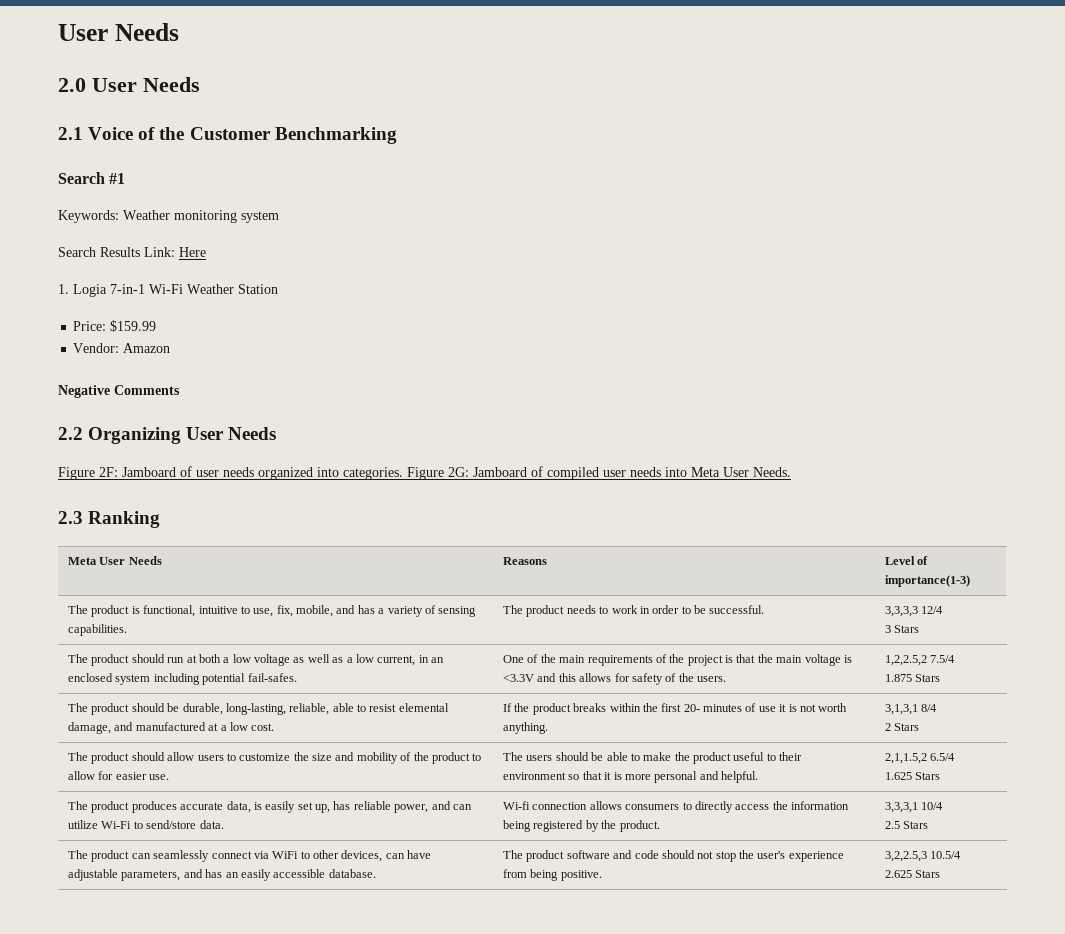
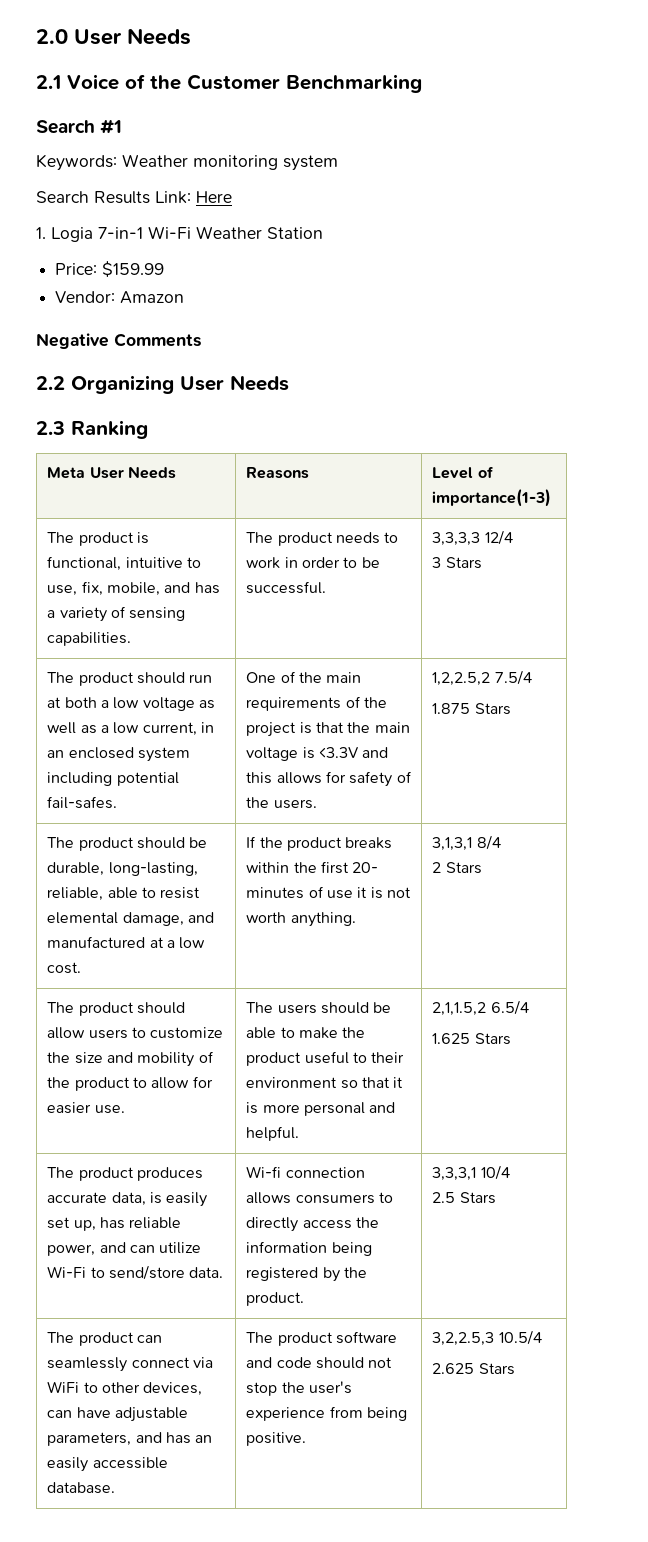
[58,23,179,41] User Needs // -> (36, 36) none
[58,466,791,480] // Figure 2F: Jamboard of user needs organized into categories. Figure 2G: Jamboard of compiled user needs into Meta User Needs. -> (289, 383) none

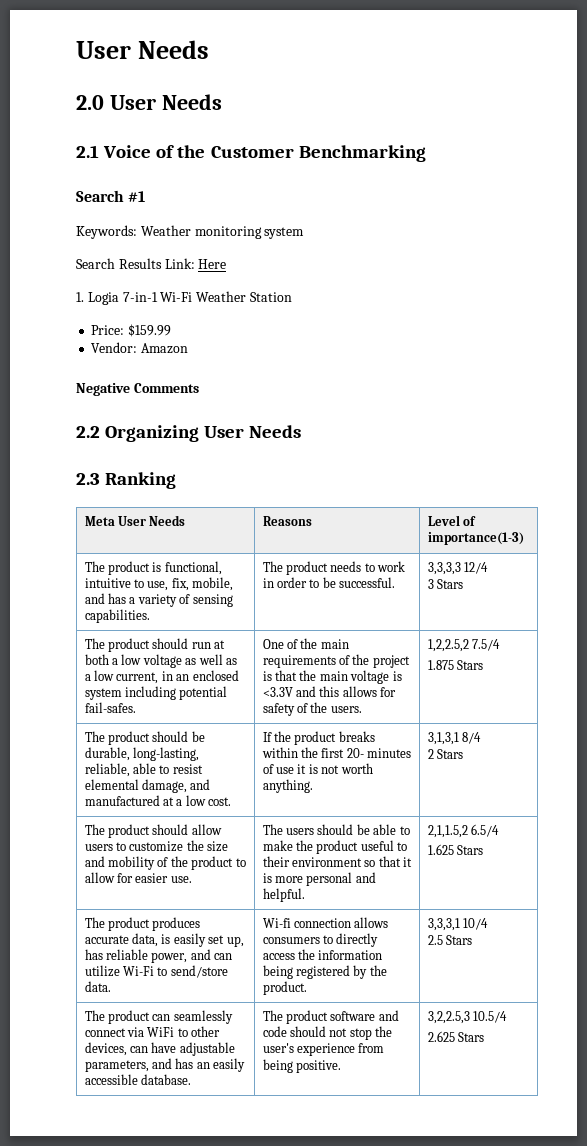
(36, 36) none -> [76,40,209,59] User Needs //

